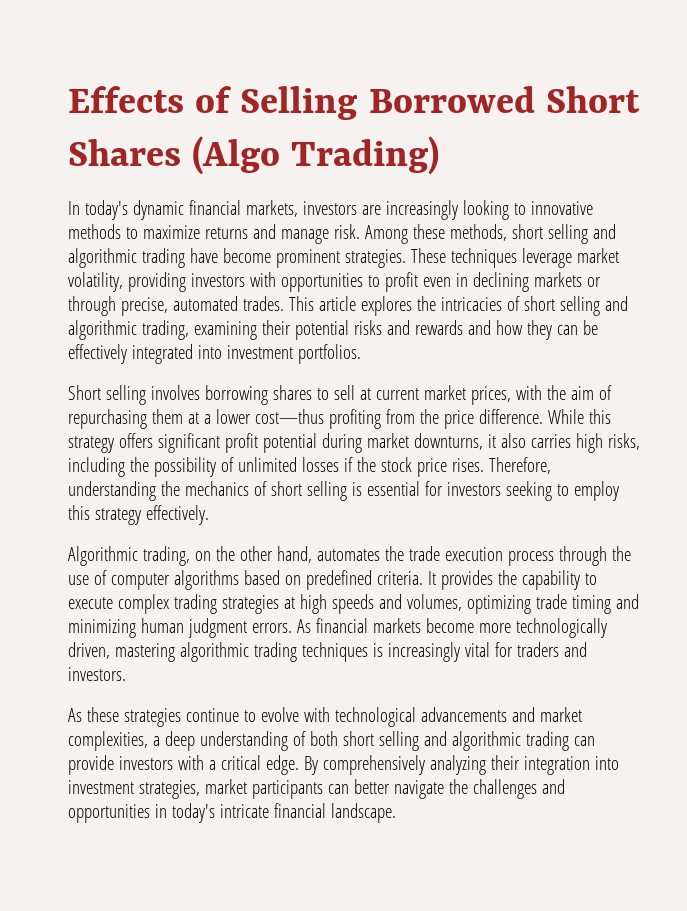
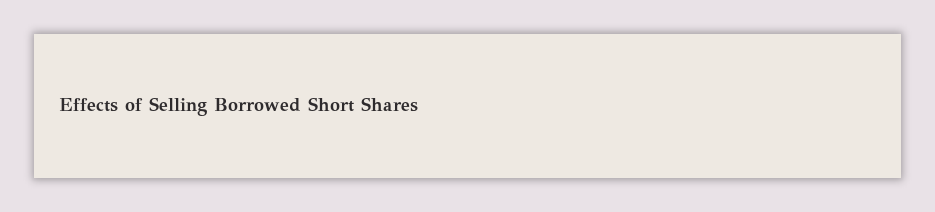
[192,136,440,175] [68,200,593,220] [68,224,616,244] [68,248,619,268] [68,272,601,292] [68,296,628,316] [68,320,598,340] [68,344,361,364] [68,385,612,405] [68,409,611,429] [68,433,640,453] [68,457,551,477] [68,481,619,501] [68,505,209,525] [68,546,631,566] [68,570,597,590] [68,594,639,614] [68,618,607,638] [68,642,587,662] [68,667,126,681] [68,707,582,727] [68,731,595,751] [68,755,619,775] [68,779,565,799] [68,803,396,823] (Algo Trading) // In today's dynamic financial markets, investors are increasingly looking to innovative methods to maximize returns and manage risk. Among these methods, short selling and algorithmic trading have become prominent strategies. These techniques leverage market volatility, providing investors with opportunities to profit even in declining markets or through precise, automated trades. This article explores the intricacies of short selling and algorithmic trading, examining their potential risks and rewards and how they can be effectively integrated into investment portfolios. // Short selling involves borrowing shares to sell at current market prices, with the aim of repurchasing them at a lower cost—thus profiting from the price difference. While this strategy offers significant profit potential during market downturns, it also carries high risks, including the possibility of unlimited losses if the stock price rises. Therefore, understanding the mechanics of short selling is essential for investors seeking to employ this strategy effectively. // Algorithmic trading, on the other hand, automates the trade execution process through the use of computer algorithms based on predefined criteria. It provides the capability to execute complex trading strategies at high speeds and volumes, optimizing trade timing and minimizing human judgment errors. As financial markets become more technologically driven, mastering algorithmic trading techniques is increasingly vital for traders and investors. // As these strategies continue to evolve with technological advancements and market complexities, a deep understanding of both short selling and algorithmic trading can provide investors with a critical edge. By comprehensively analyzing their integration into investment strategies, market participants can better navigate the challenges and opportunities in today's intricate financial landscape. -> (418, 104) none

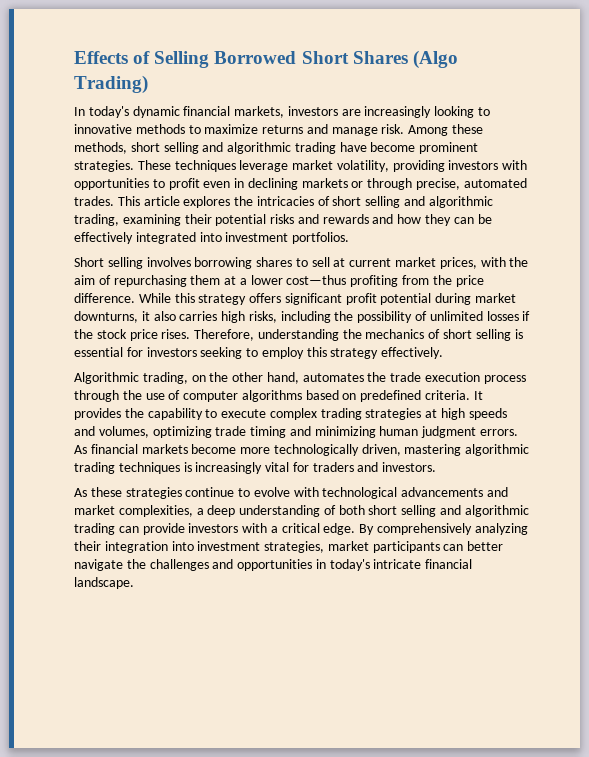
(418, 104) none -> [412,50,458,69] [74,75,148,94] [74,106,491,118] [74,124,484,136] [74,142,479,154] [74,160,528,172] [74,178,527,190] [74,196,493,208] [74,214,492,226] [74,232,350,244] [74,257,529,269] [74,275,484,287] [74,293,517,305] [74,311,531,323] [74,329,523,341] [74,347,444,359] [74,372,526,384] [74,390,483,402] [74,408,507,420] [74,426,519,438] [74,444,530,456] [74,462,437,474] [74,487,509,499] [74,505,529,517] [74,523,528,535] [74,541,504,553] [74,559,473,571] [74,577,134,589] (Algo Trading) // In today's dynamic financial markets, investors are increasingly looking to innovative methods to maximize returns and manage risk. Among these methods, short selling and algorithmic trading have become prominent strategies. These techniques leverage market volatility, providing investors with opportunities to profit even in declining markets or through precise, automated trades. This article explores the intricacies of short selling and algorithmic trading, examining their potential risks and rewards and how they can be effectively integrated into investment portfolios. // Short selling involves borrowing shares to sell at current market prices, with the aim of repurchasing them at a lower cost—thus profiting from the price difference. While this strategy offers significant profit potential during market downturns, it also carries high risks, including the possibility of unlimited losses if the stock price rises. Therefore, understanding the mechanics of short selling is essential for investors seeking to employ this strategy effectively. // Algorithmic trading, on the other hand, automates the trade execution process through the use of computer algorithms based on predefined criteria. It provides the capability to execute complex trading strategies at high speeds and volumes, optimizing trade timing and minimizing human judgment errors. As financial markets become more technologically driven, mastering algorithmic trading techniques is increasingly vital for traders and investors. // As these strategies continue to evolve with technological advancements and market complexities, a deep understanding of both short selling and algorithmic trading can provide investors with a critical edge. By comprehensively analyzing their integration into investment strategies, market participants can better navigate the challenges and opportunities in today's intricate financial landscape.

